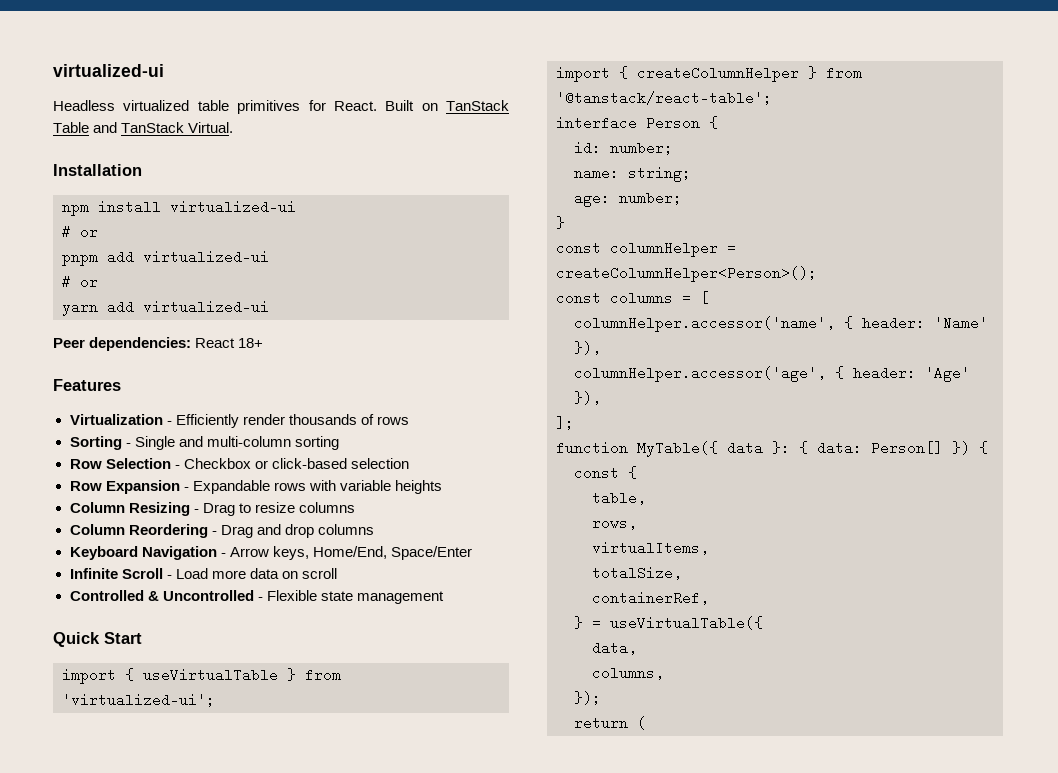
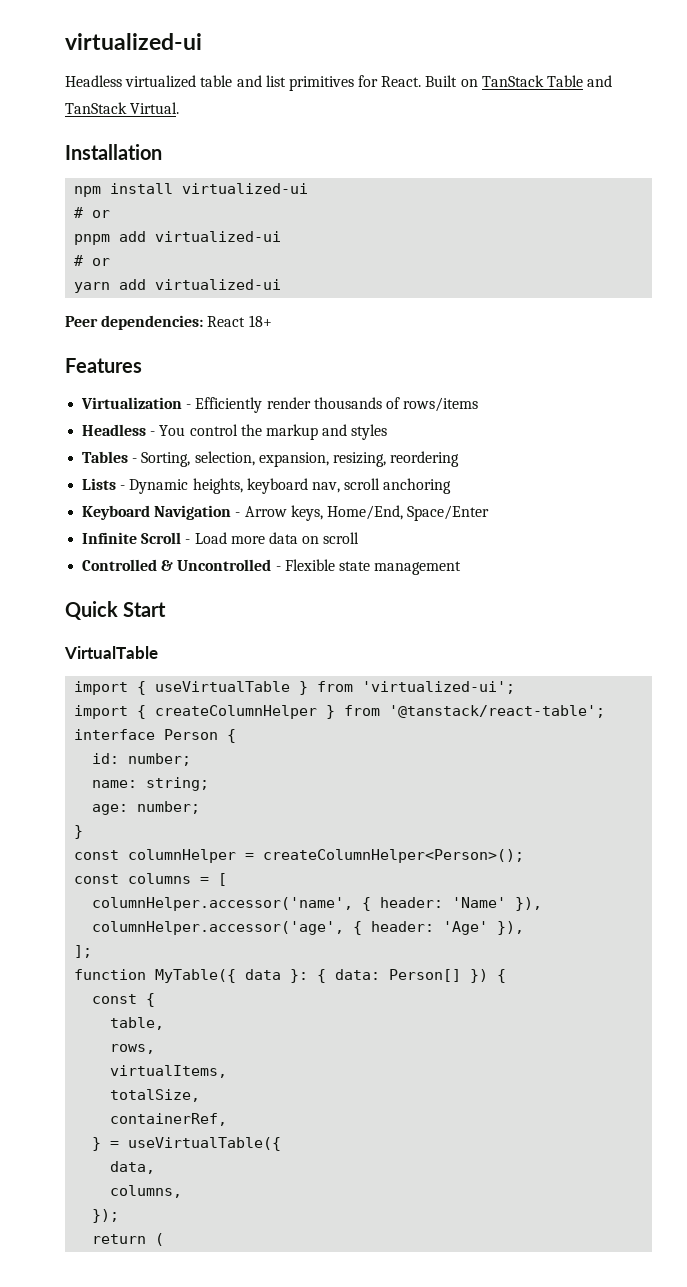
(229, 105) none -> [236,75,286,87] and list
[376,416,409,425] [69,436,339,450] [69,458,409,469] [69,480,442,494] [69,502,355,516] [69,524,374,538] rows // Sorting - Single and multi-column sorting // Row Selection - Checkbox or click-based selection // Row Expansion - Expandable rows with variable heights // Column Resizing - Drag to resize columns // Column Reordering - Drag and drop columns -> [403,397,479,412] [82,424,388,440] [82,451,460,467] [82,478,452,494] rows/items // Headless - You control the markup and styles // Tables - Sorting, selection, expansion, resizing, reordering // Lists - Dynamic heights, keyboard nav, scroll anchoring
(142, 638) none -> [64,646,158,659] // VirtualTable

